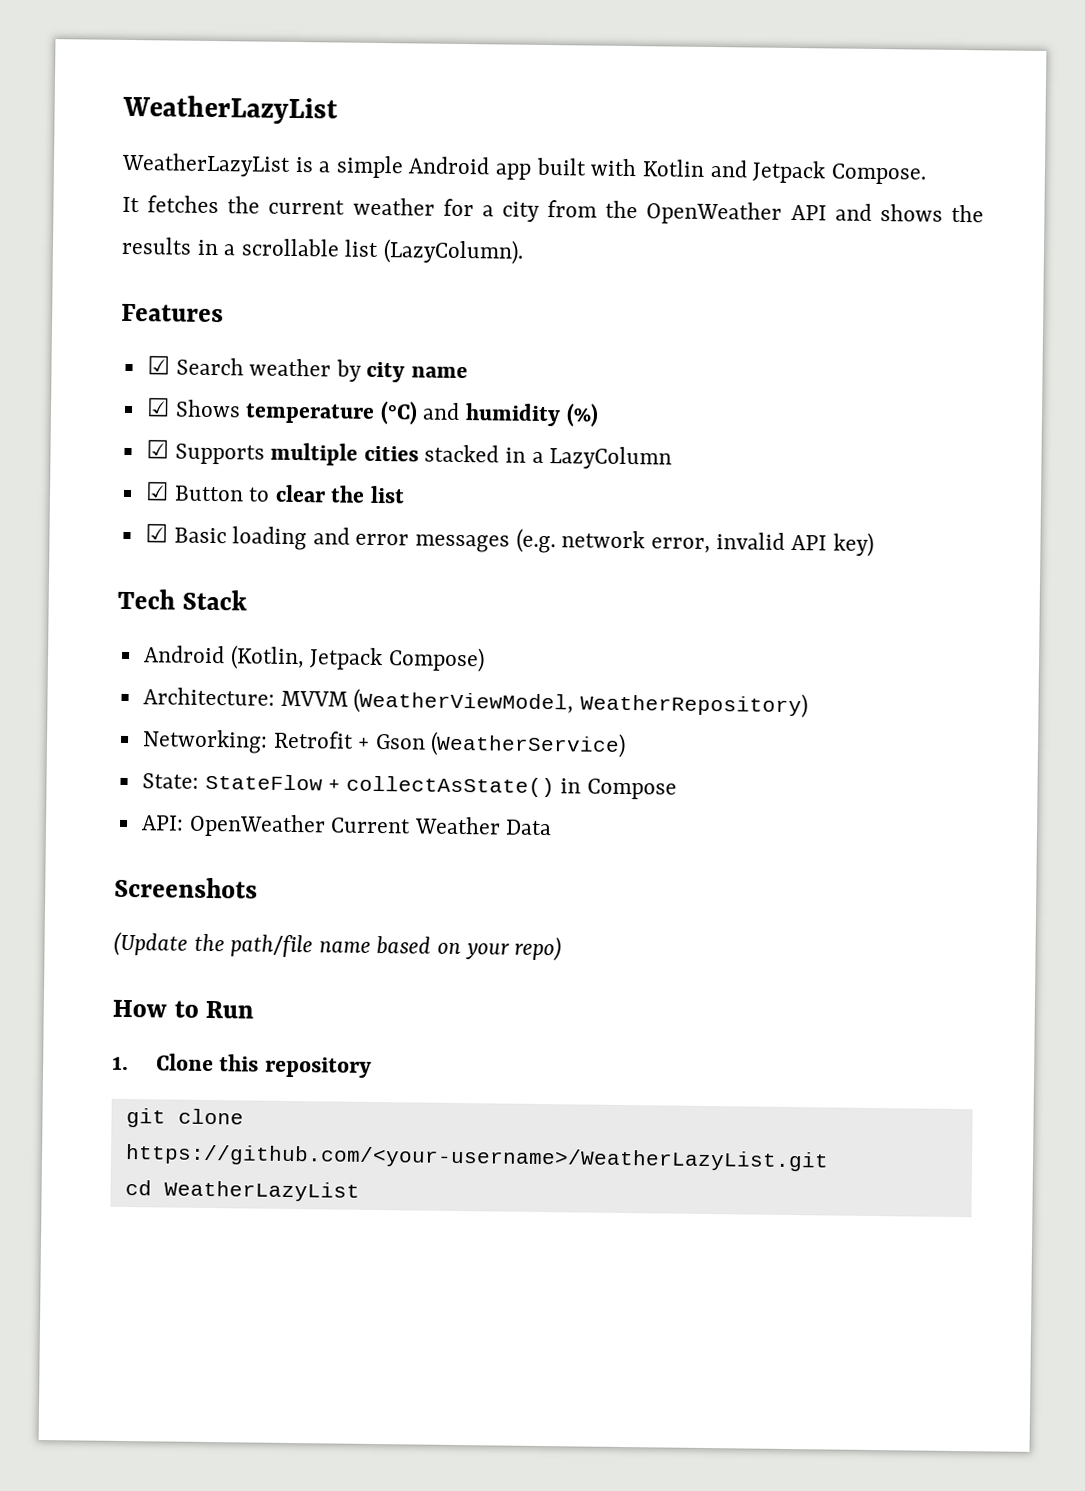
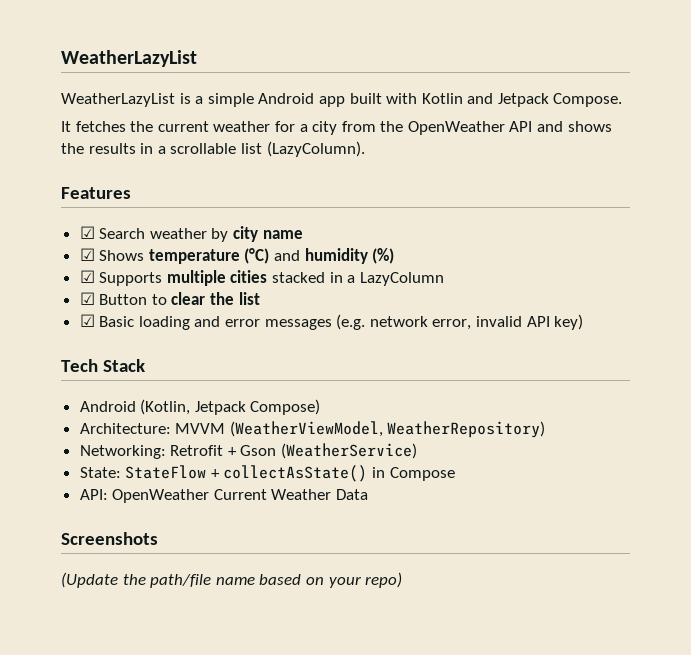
[112,999,255,1019] [112,1053,372,1078] [125,1108,244,1128] [124,1144,829,1172] [124,1180,360,1202] // How to Run // 1. Clone this repository // git clone https://github.com/<your-username>/WeatherLazyList.git // cd WeatherLazyList -> (403, 580) none

